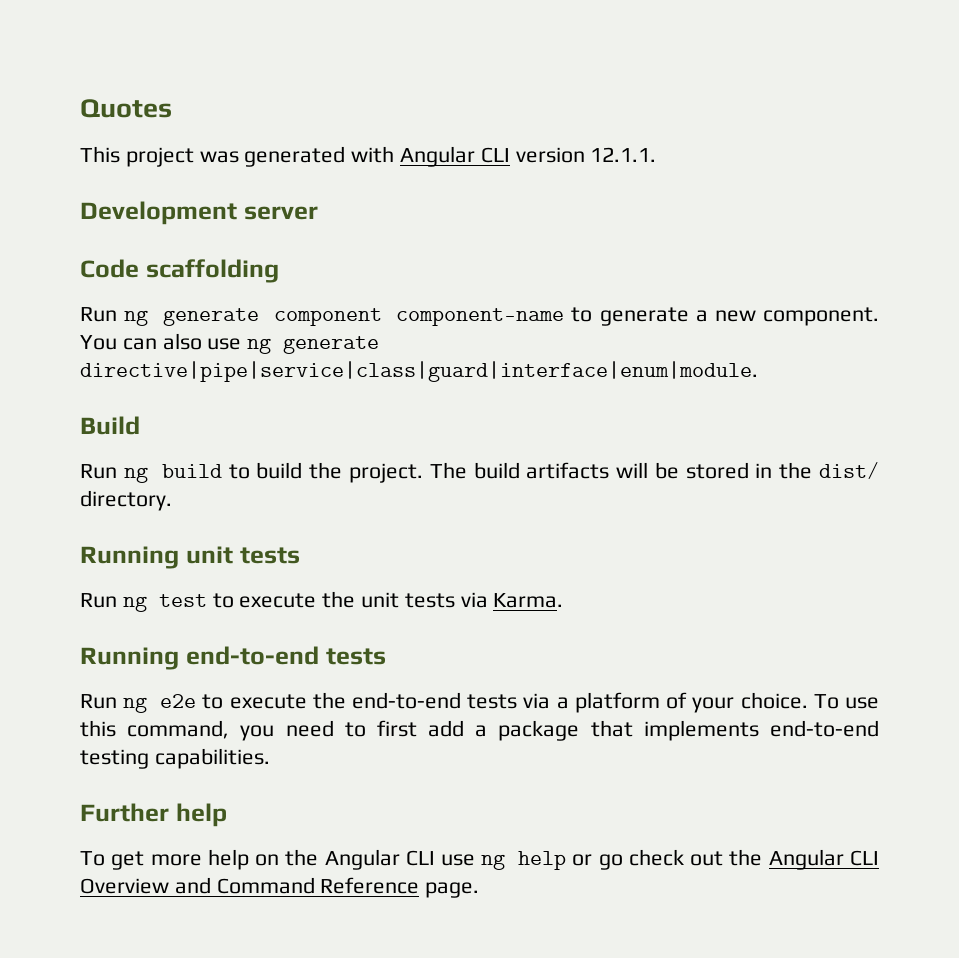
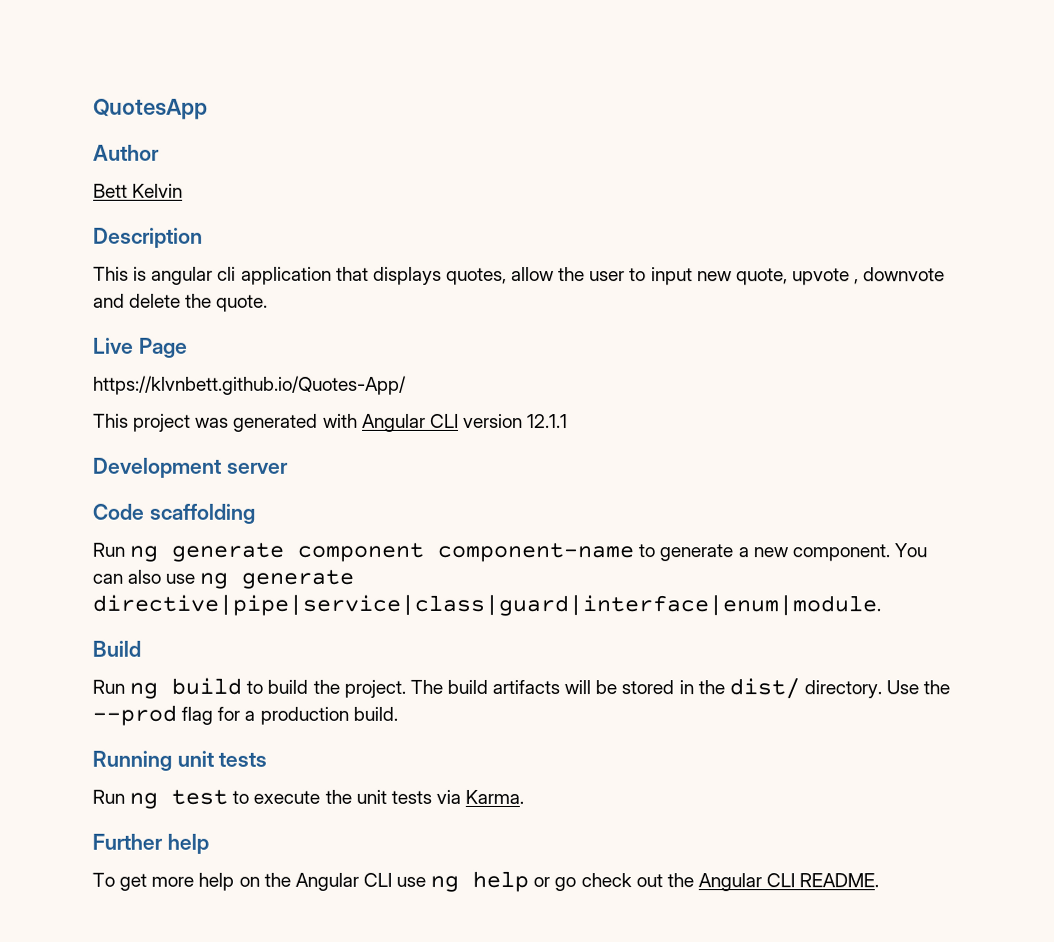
[80,99,172,118] Quotes -> [93,98,208,120] [93,144,160,161] [93,183,184,198] [93,227,203,249] [93,266,946,286] [93,293,269,312] [93,337,188,358] [93,375,407,395] QuotesApp // Author // Bett Kelvin // Description // This is angular cli application that displays quotes, allow the user to input new quote, upvote , downvote and delete the quote. // Live Page // https://klvnbett.github.io/Quotes-App/
[590,147,657,162] 12.1.1. -> [527,414,569,429] 12.1.1
(172, 500) none -> [886,680,951,695] [92,704,398,726] Use the --prod flag for a production build.
[80,646,386,670] [80,692,879,713] [80,720,879,741] [80,748,270,769] // Running end-to-end tests // Run ng e2e to execute the end-to-end tests via a platform of your choice. To use this command, you need to first add a package that implements end-to-end testing capabilities. -> (525, 796) none
[80,877,480,898] Overview and Command Reference page. -> [799,873,880,888] README.

